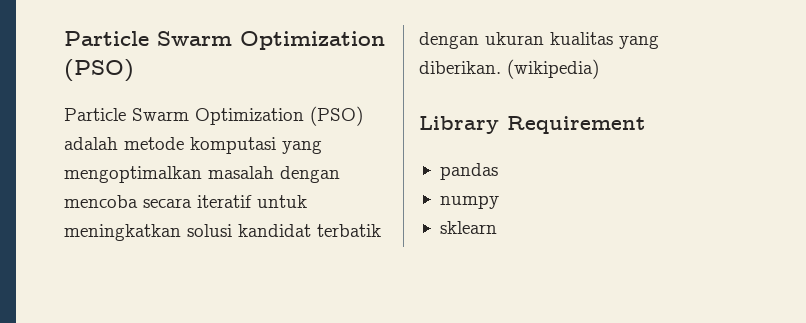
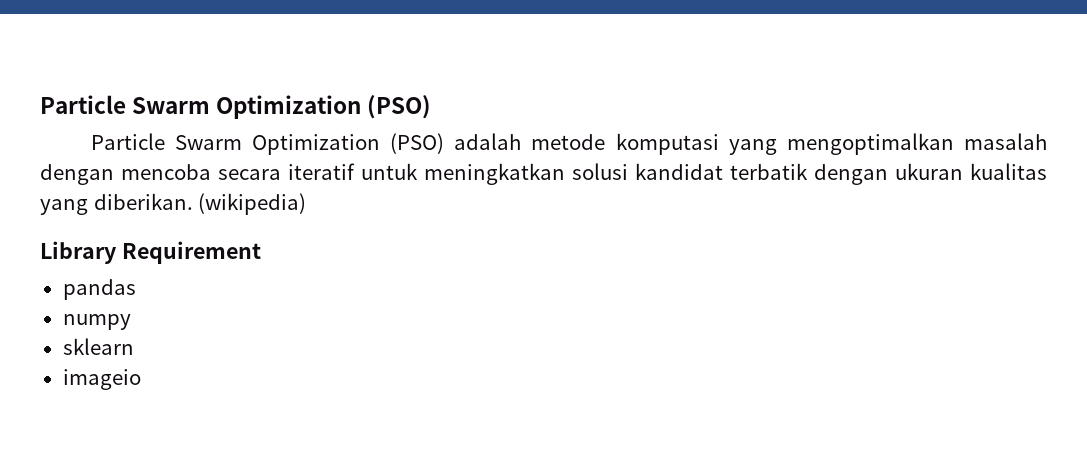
(497, 227) none -> [62,369,141,390] // imageio

